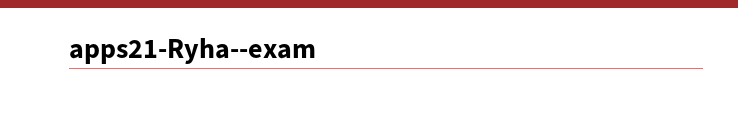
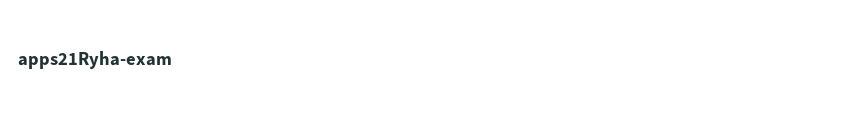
[69,38,316,64] apps21-Ryha--exam -> [18,51,172,69] apps21Ryha-exam

